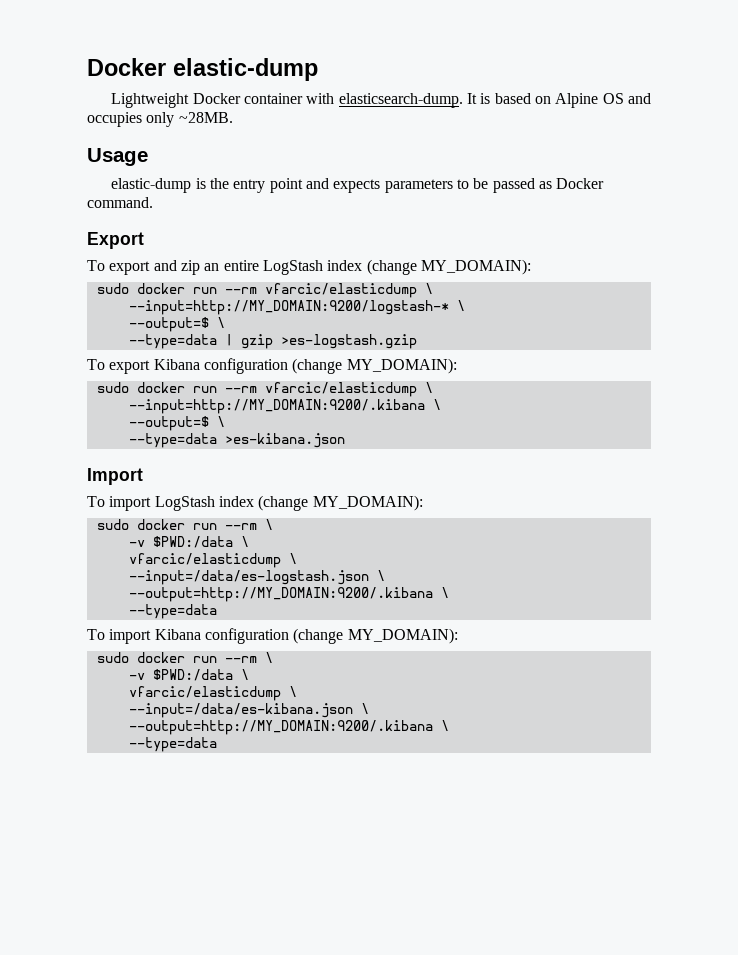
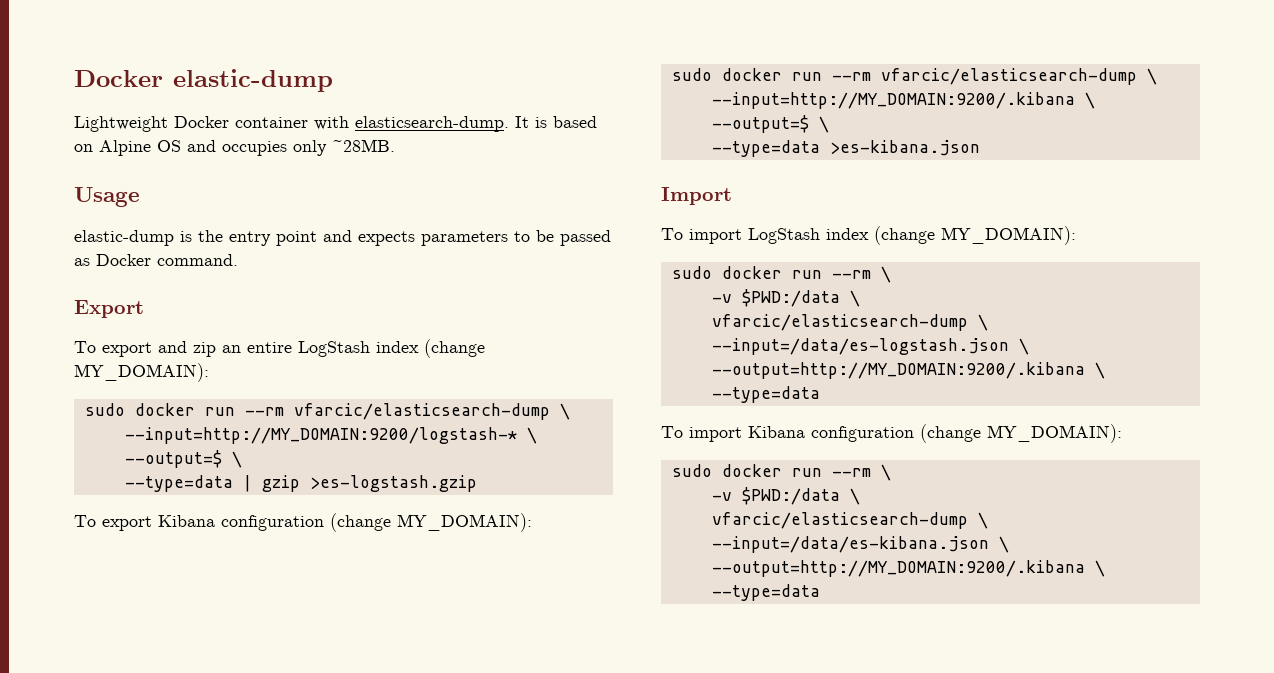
[264,283,417,298] vfarcic/elasticdump -> [293,403,550,420] vfarcic/elasticsearch-dump
[264,382,417,397] vfarcic/elasticdump -> [880,68,1137,85] vfarcic/elasticsearch-dump
[128,553,281,568] vfarcic/elasticdump -> [711,314,968,331] vfarcic/elasticsearch-dump
[128,686,281,701] vfarcic/elasticdump -> [711,512,968,529] vfarcic/elasticsearch-dump

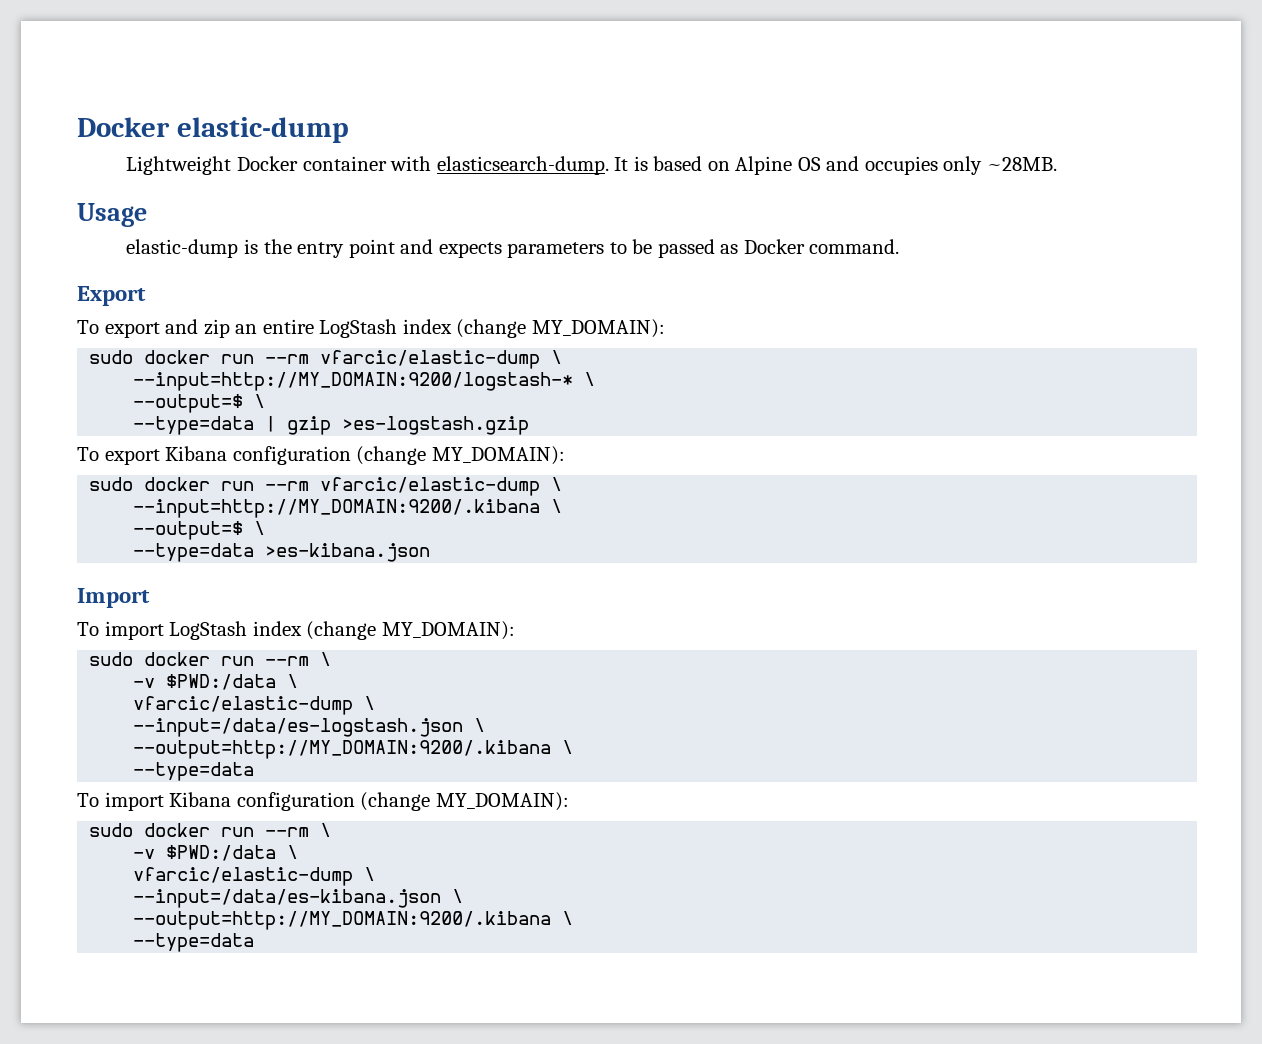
[293,403,550,420] vfarcic/elasticsearch-dump -> [320,350,541,369] vfarcic/elastic-dump
[880,68,1137,85] vfarcic/elasticsearch-dump -> [320,477,541,496] vfarcic/elastic-dump
[711,314,968,331] vfarcic/elasticsearch-dump -> [133,696,354,715] vfarcic/elastic-dump
[711,512,968,529] vfarcic/elasticsearch-dump -> [133,867,354,886] vfarcic/elastic-dump

